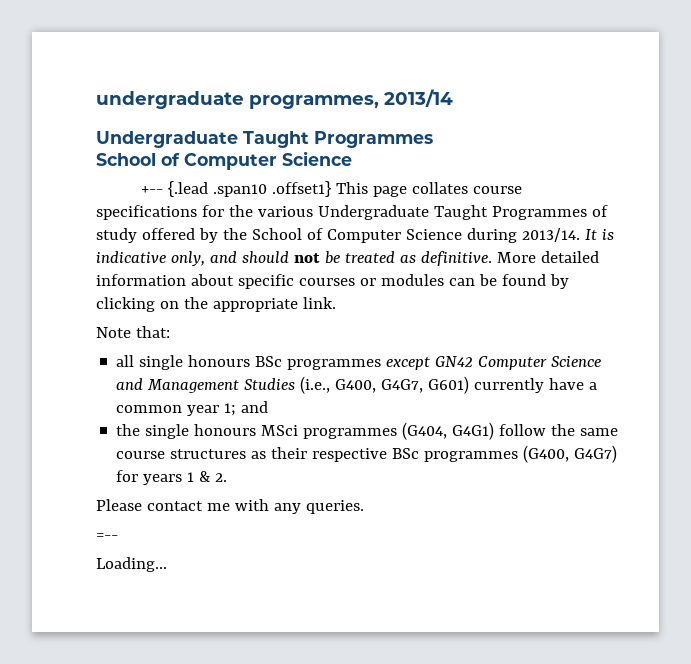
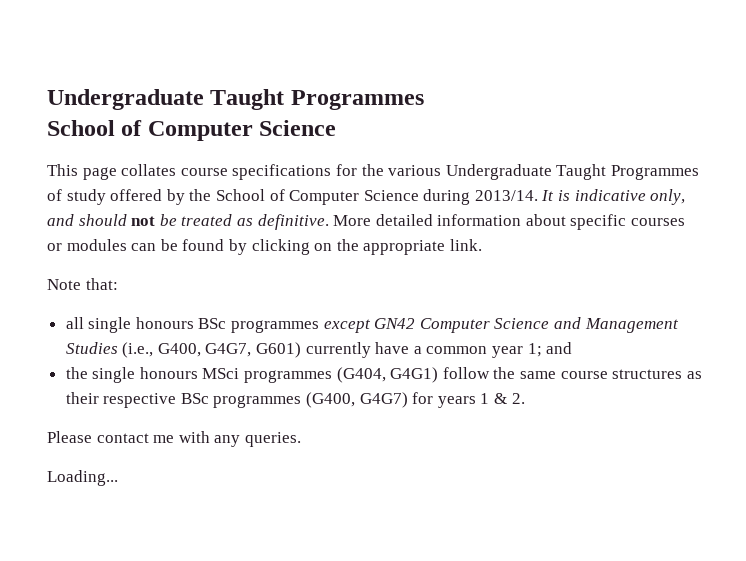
[96,89,453,109] undergraduate programmes, 2013/14 // -> (47, 99) none
[140,181,331,197] +-- {.lead .span10 .offset1} -> (337, 128) none
[96,533,118,540] // =-- -> (301, 439) none

